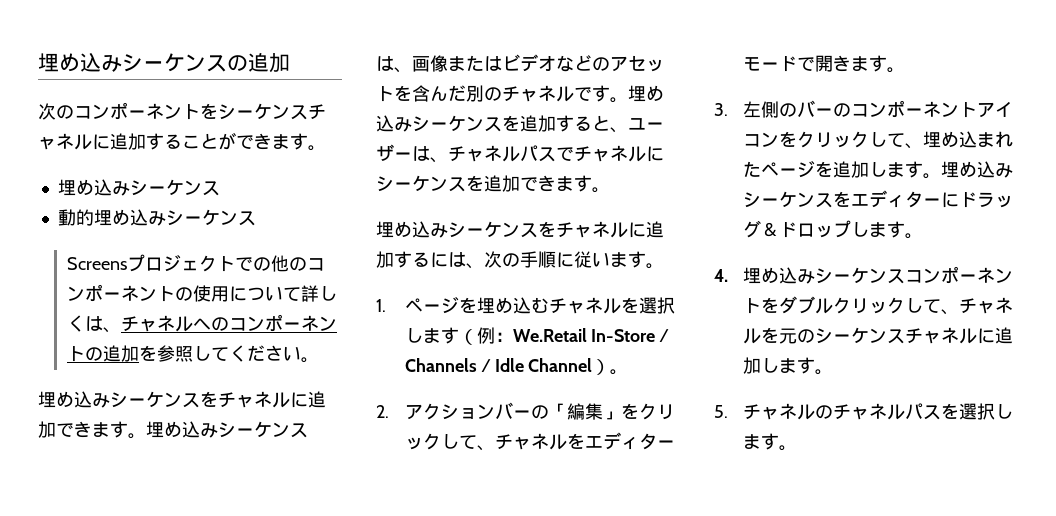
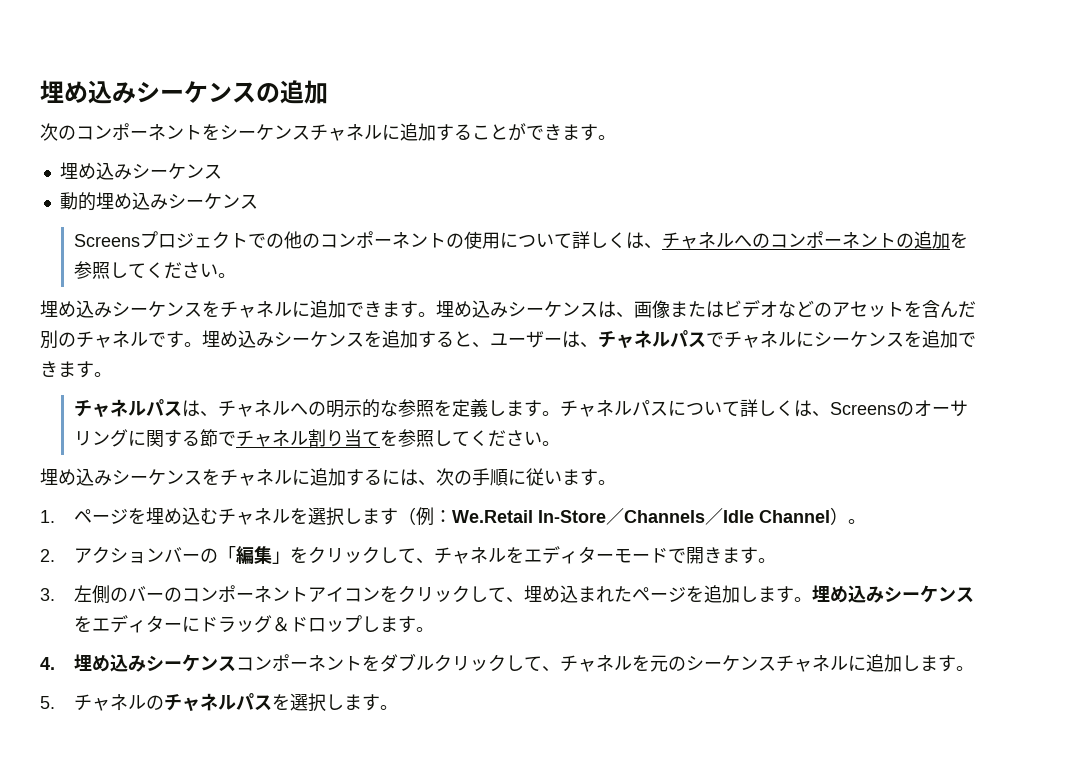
(610, 190) none -> [73,399,968,418] [73,429,560,447] // チャネルパスは、チャネルへの明示的な参照を定義します。チャネルパスについて詳しくは、Screensのオーサリングに関する節でチャネル割り当てを参照してください。

